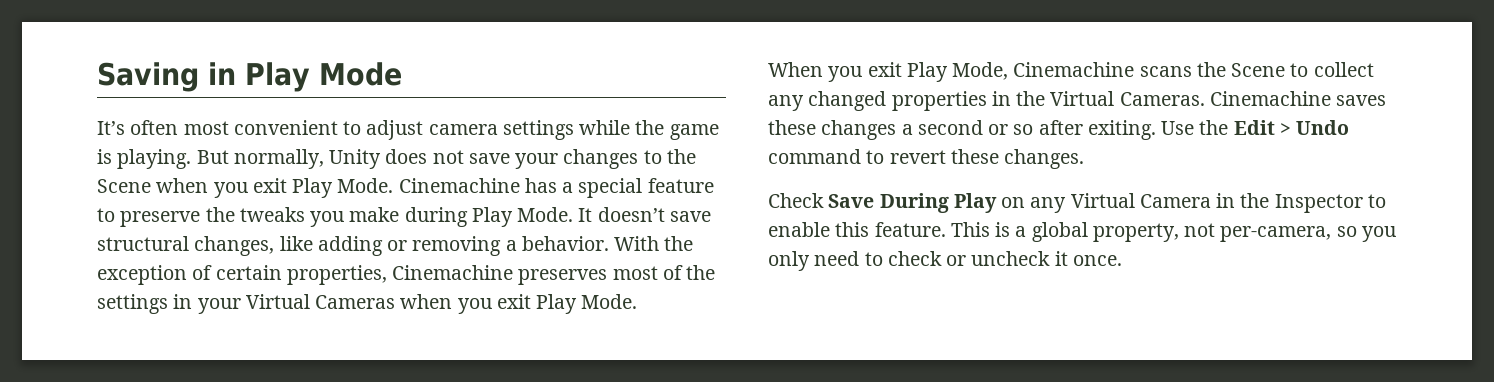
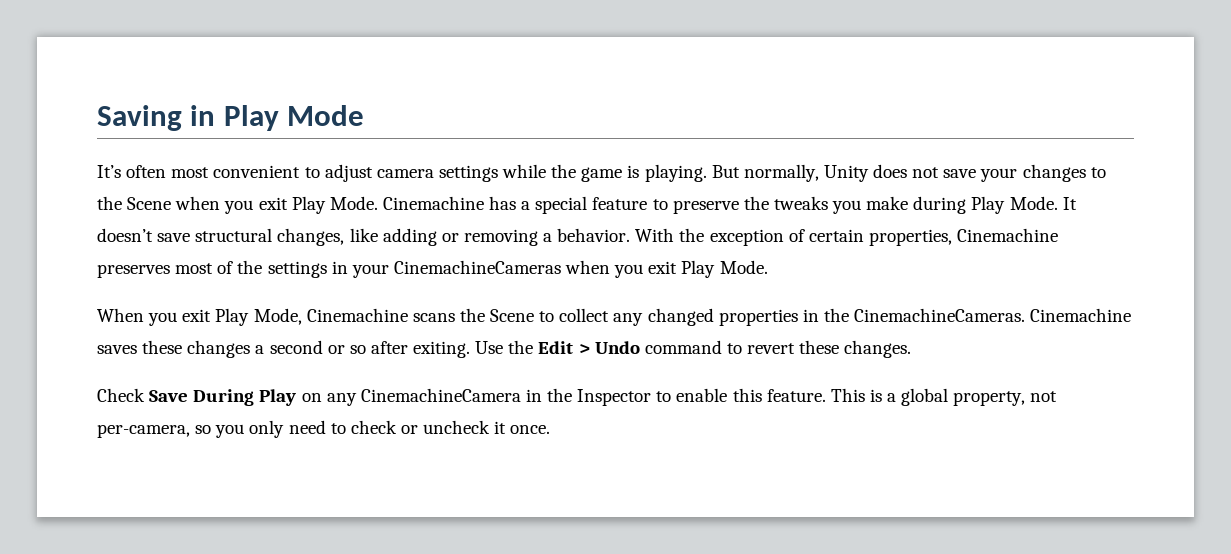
[245,294,396,309] Virtual Cameras -> [393,260,561,274] CinemachineCameras
[1050,91,1205,106] Virtual Cameras. -> [854,308,1026,322] CinemachineCameras.
[1070,193,1211,208] Virtual Camera -> [360,388,521,402] CinemachineCamera

